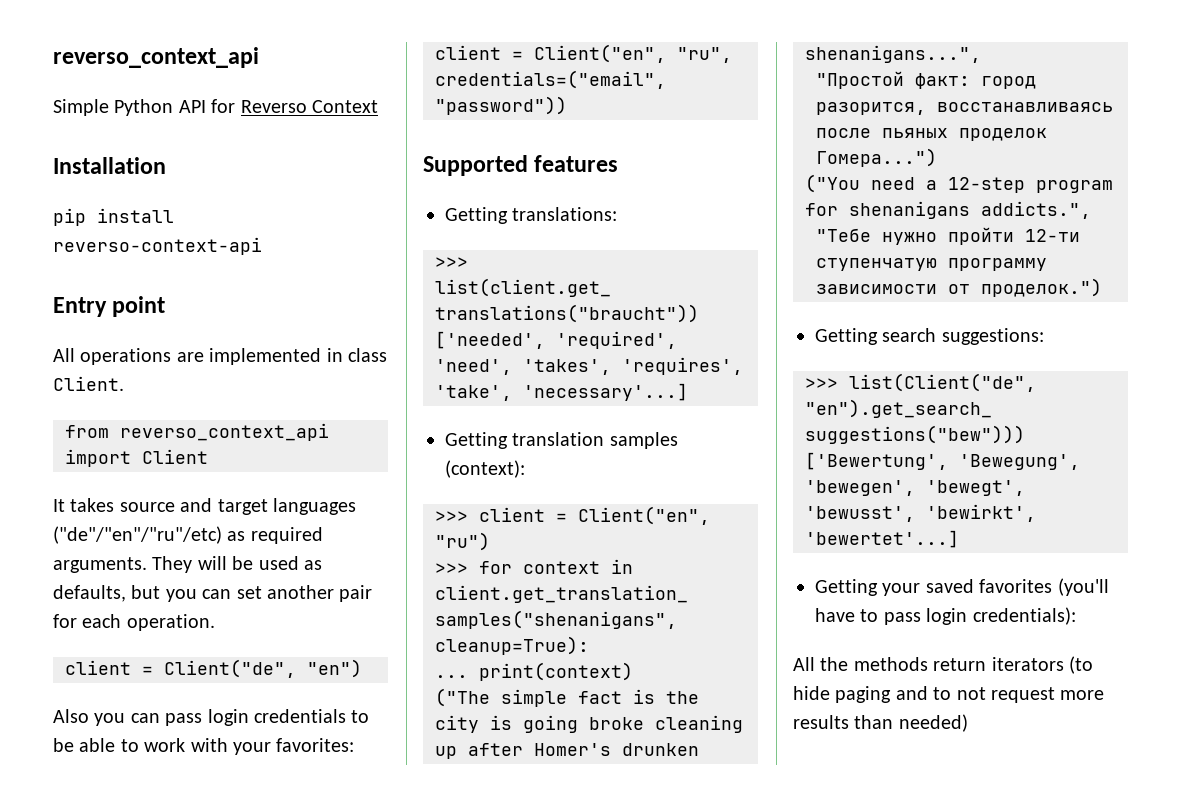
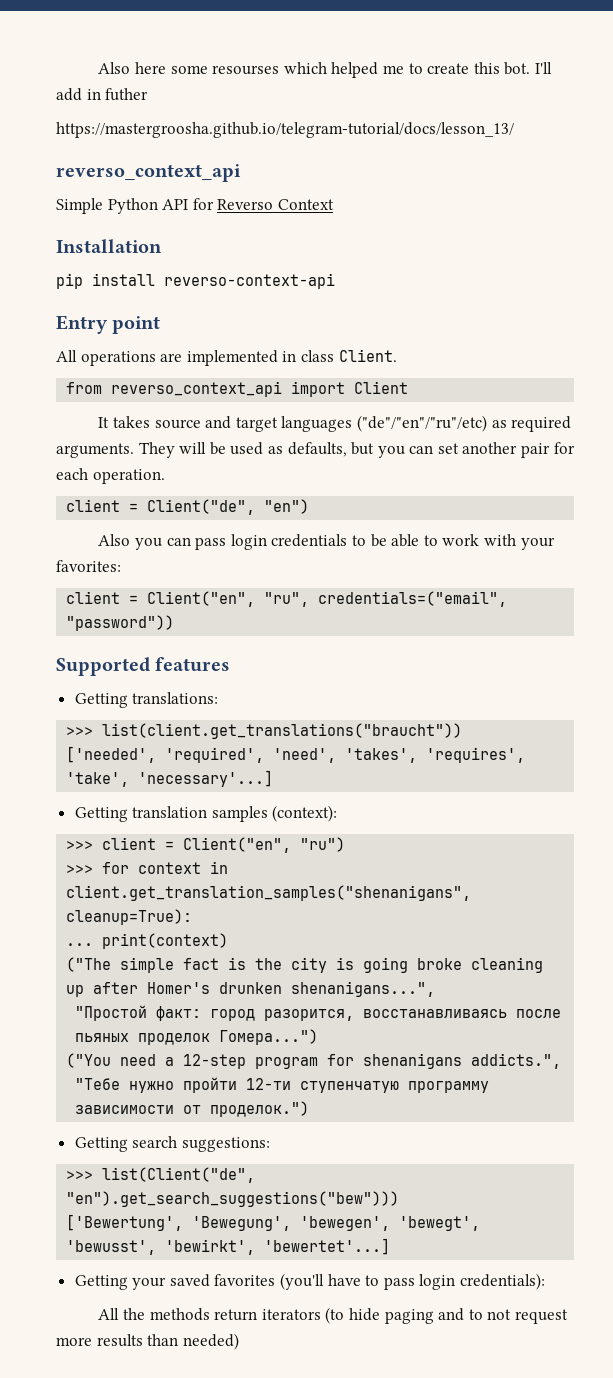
(53, 57) none -> [98,62,552,78] [56,88,149,101] [56,122,514,138] Also here some resourses which helped me to create this bot. I'll add in futher // https://mastergroosha.github.io/telegram-tutorial/docs/lesson_13/ //

